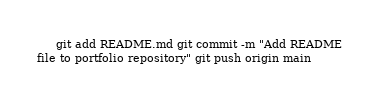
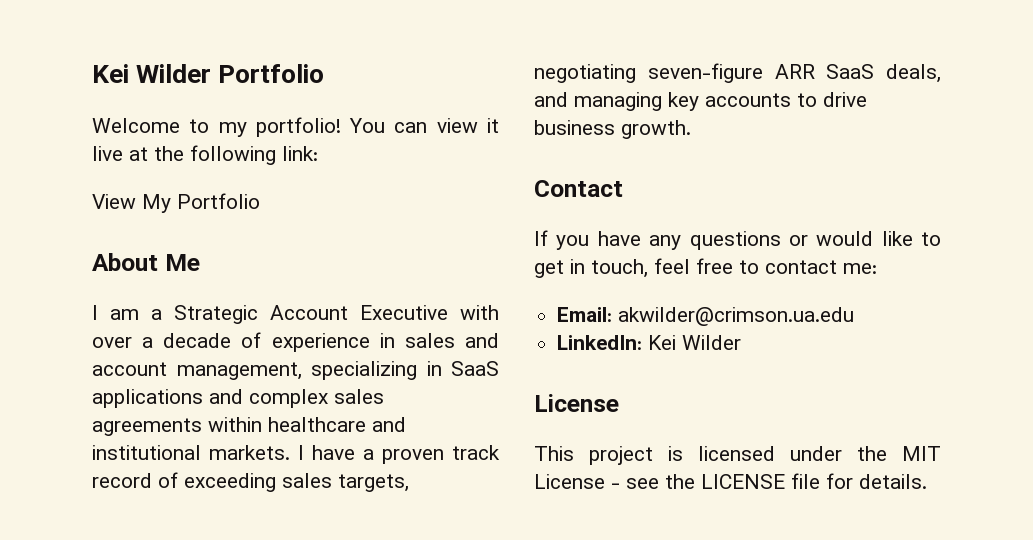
[55,39,342,50] [37,53,311,64] git add README.md git commit -m "Add README file to portfolio repository" git push origin main -> [92,64,325,83] [92,117,499,137] [92,145,318,165] [92,193,260,213] [92,253,200,271] [92,305,499,324] [92,332,500,352] [92,361,499,380] [92,389,384,408] [92,417,406,436] [92,445,500,464] [92,472,409,492] [534,63,941,83] [534,92,867,111] [534,120,691,139] [534,180,623,197] [534,230,941,250] [534,258,877,278] [557,307,855,326] [557,335,742,350] [534,394,619,412] [534,446,941,465] [534,473,927,489] Kei Wilder Portfolio // Welcome to my portfolio! You can view it live at the following link: // View My Portfolio // About Me // I am a Strategic Account Executive with over a decade of experience in sales and account management, specializing in SaaS applications and complex sales agreements within healthcare and institutional markets. I have a proven track record of exceeding sales targets, negotiating seven-figure ARR SaaS deals, and managing key accounts to drive business growth. // Contact // If you have any questions or would like to get in touch, feel free to contact me: // Email: akwilder@crimson.ua.edu // LinkedIn: Kei Wilder // License // This project is licensed under the MIT License - see the LICENSE file for details.

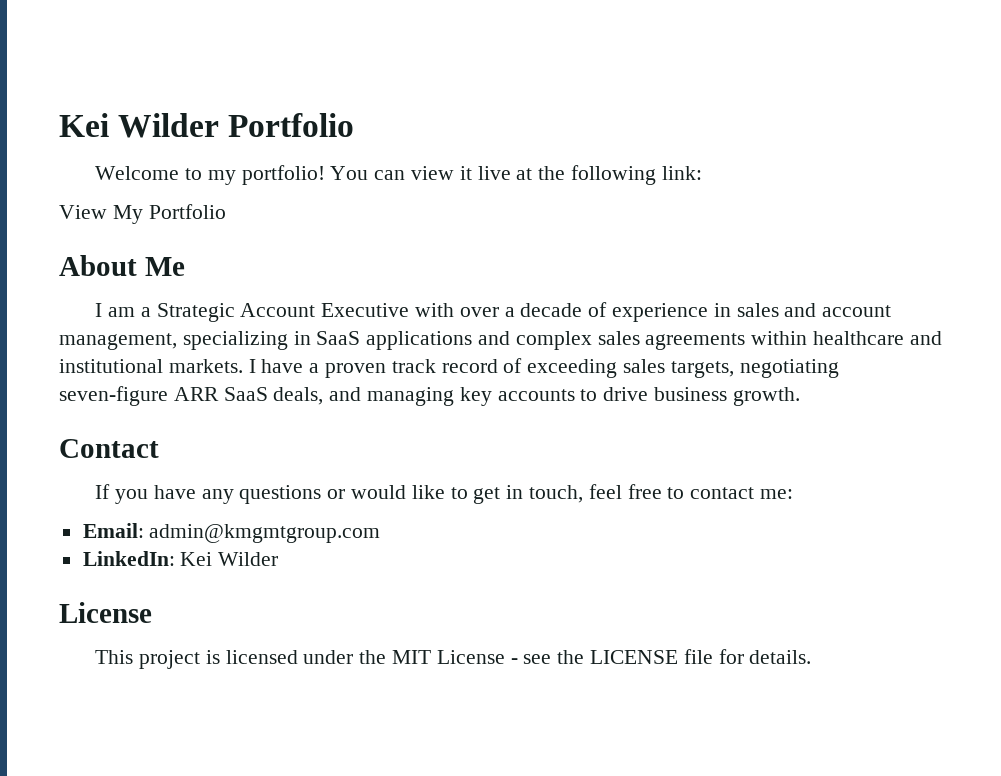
[618,307,855,326] akwilder@crimson.ua.edu -> [149,524,381,543] admin@kmgmtgroup.com

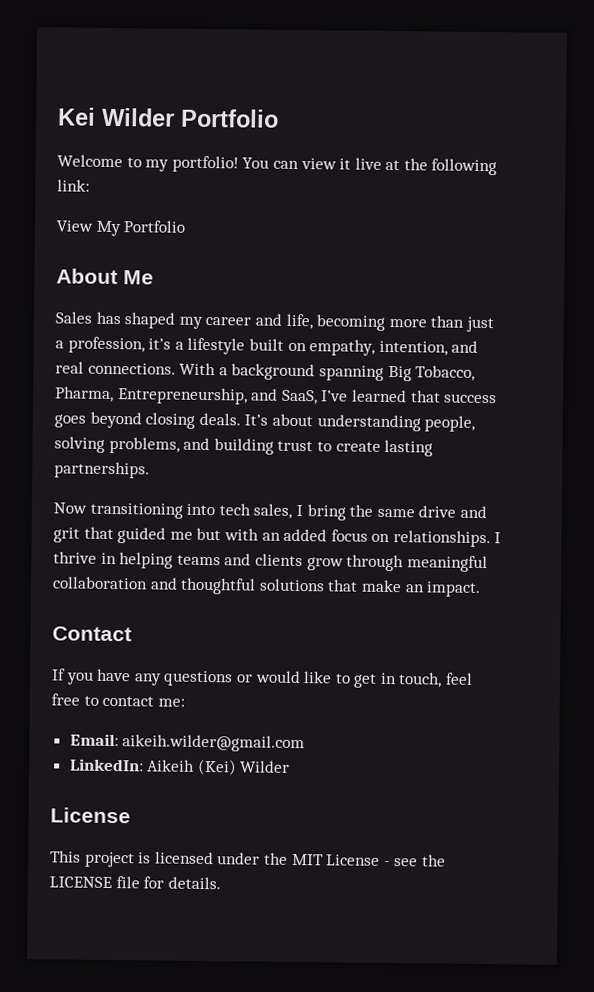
[95,302,892,322] [59,331,942,350] [59,358,839,378] [59,386,800,406] I am a Strategic Account Executive with over a decade of experience in sales and account management, specializing in SaaS applications and complex sales agreements within healthcare and institutional markets. I have a proven track record of exceeding sales targets, negotiating seven-figure ARR SaaS deals, and managing key accounts to drive business growth. -> [55,311,494,333] [55,336,479,356] [55,361,476,382] [55,386,498,405] [54,411,476,432] [54,436,434,457] [54,461,150,479] [53,502,487,521] [53,526,502,548] [53,551,488,573] [52,576,482,597] Sales has shaped my career and life, becoming more than just a profession, it’s a lifestyle built on empathy, intention, and real connections. With a background spanning Big Tobacco, Pharma, Entrepreneurship, and SaaS, I’ve learned that success goes beyond closing deals. It’s about understanding people, solving problems, and building trust to create lasting partnerships. // Now transitioning into tech sales, I bring the same drive and grit that guided me but with an added focus on relationships. I thrive in helping teams and clients grow through meaningful collaboration and thoughtful solutions that make an impact.
[149,524,381,543] admin@kmgmtgroup.com -> [122,734,306,753] aikeih.wilder@gmail.com
[180,552,213,566] Kei -> [147,758,237,776] Aikeih (Kei)

